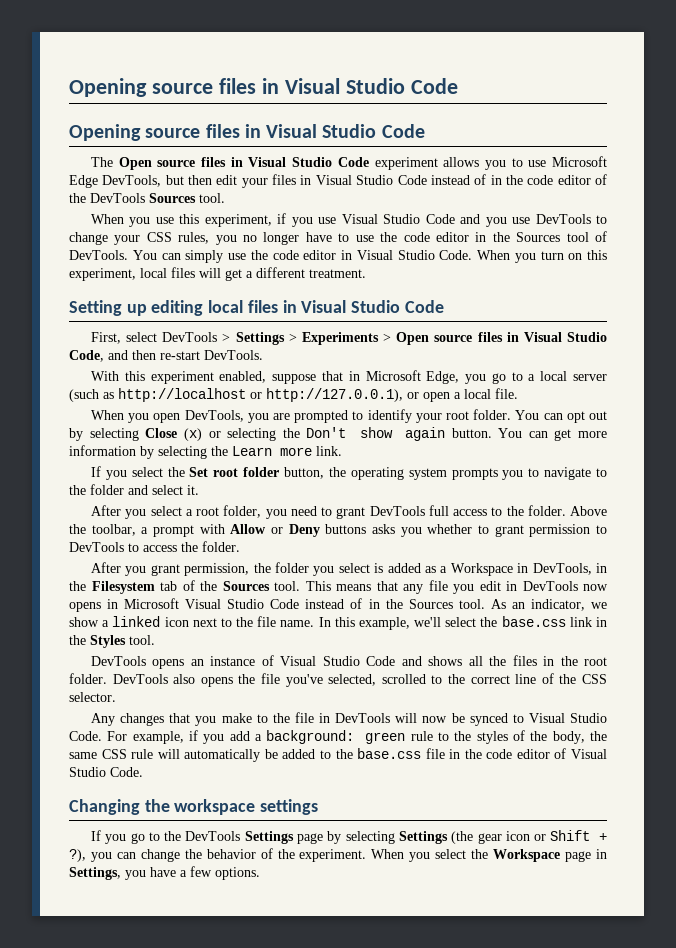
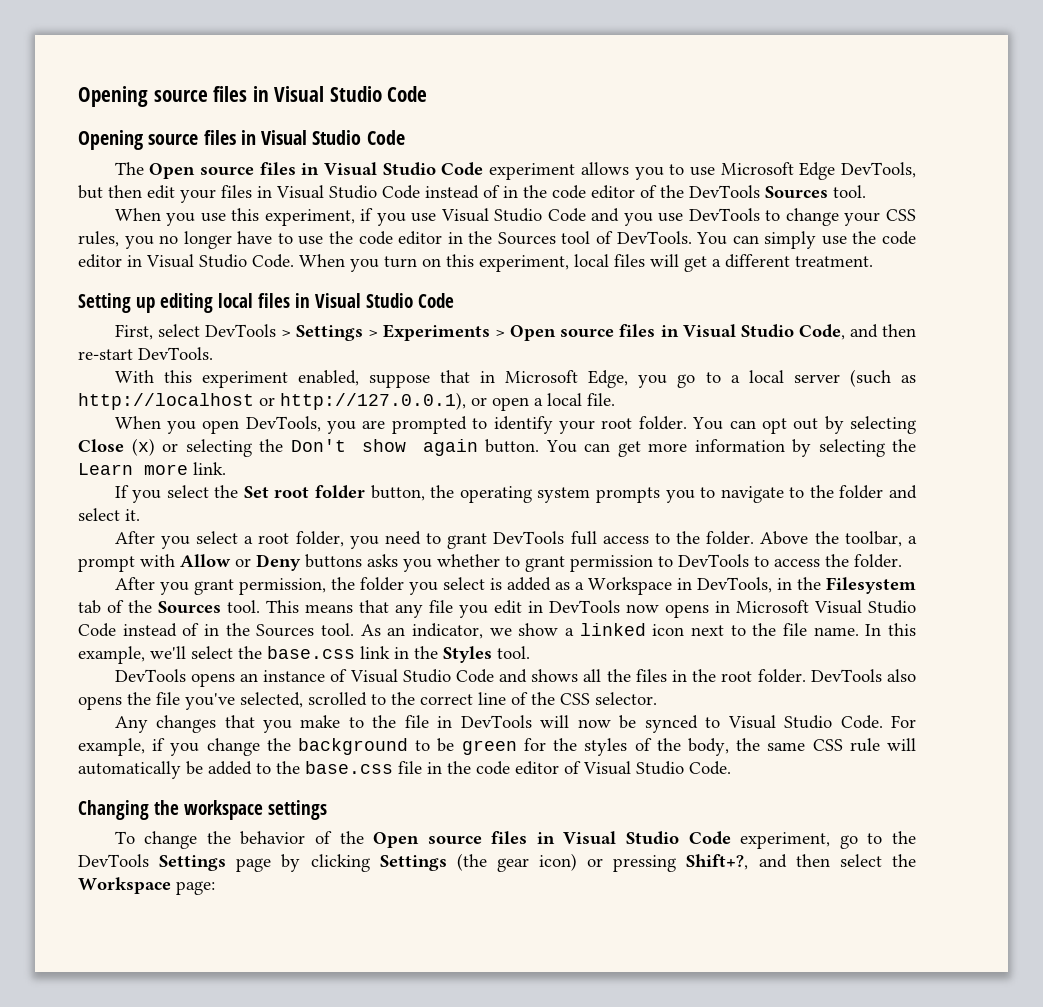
[229,730,449,744] add a background: green rule to -> [206,738,546,756] change the background to be green for
[90,830,127,844] If you -> [114,831,831,849] To change the behavior of the Open source files in Visual Studio Code experiment,
[345,831,395,844] selecting -> [310,854,370,872] clicking
[505,830,607,841] [69,848,607,862] [69,866,260,880] icon or Shift + ?), you can change the behavior of the experiment. When you select the Workspace page in Settings, you have a few options. -> [539,853,916,872] [78,877,215,895] icon) or pressing Shift+?, and then select the Workspace page:

